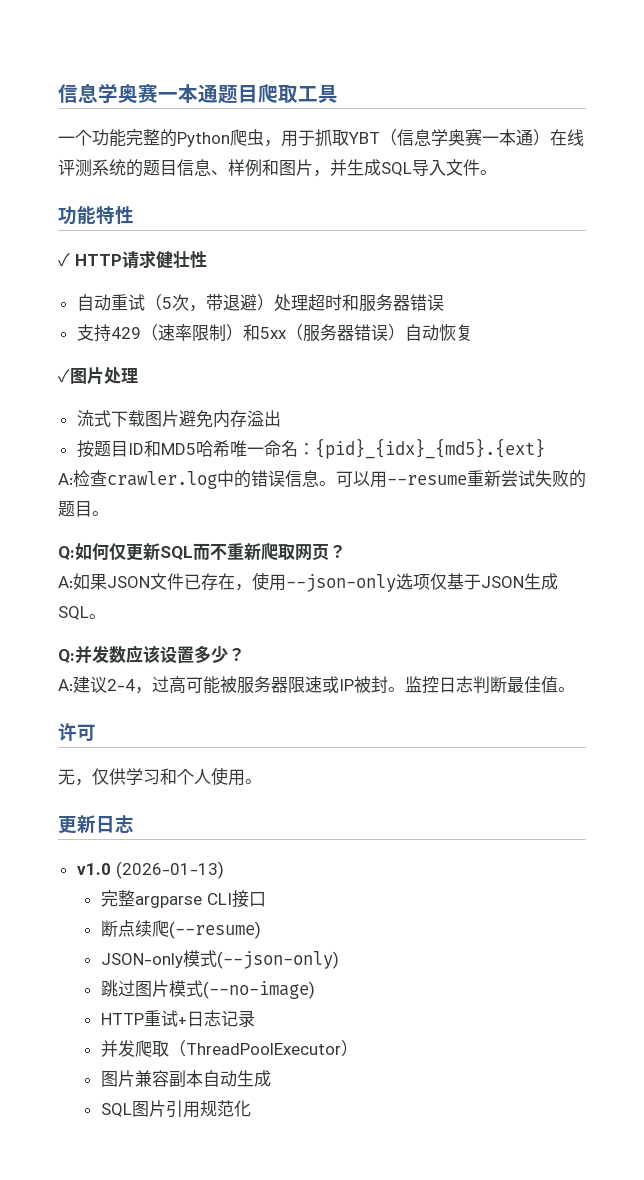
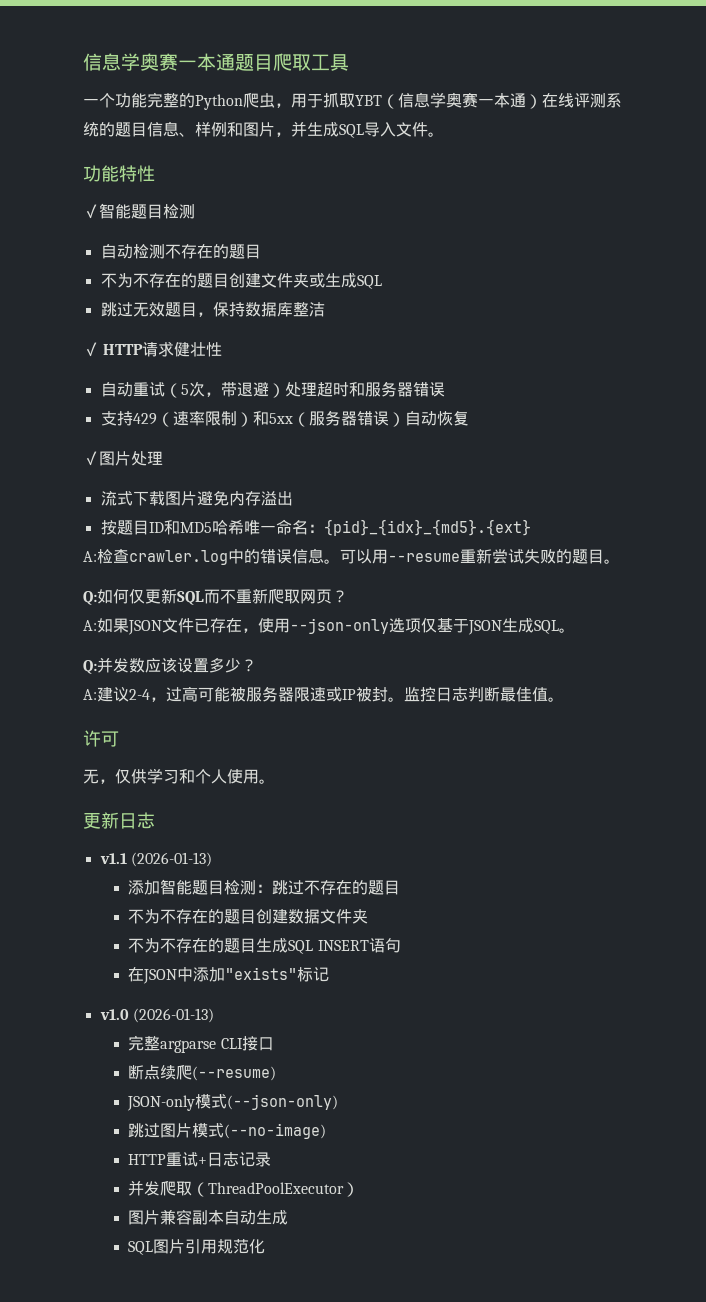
(134, 215) none -> [83,203,195,219] [100,244,261,259] [100,273,382,289] [100,302,325,317] // ✓智能题目检测 // 自动检测不存在的题目 // 不为不存在的题目创建文件夹或生成SQL // 跳过无效题目，保持数据库整洁
(134, 824) none -> [99,852,212,867] [128,879,401,895] [128,909,369,924] [128,938,401,954] [128,967,330,984] // v1.1 (2026-01-13) // 添加智能题目检测：跳过不存在的题目 // 不为不存在的题目创建数据文件夹 // 不为不存在的题目生成SQL INSERT语句 // 在JSON中添加"exists"标记

